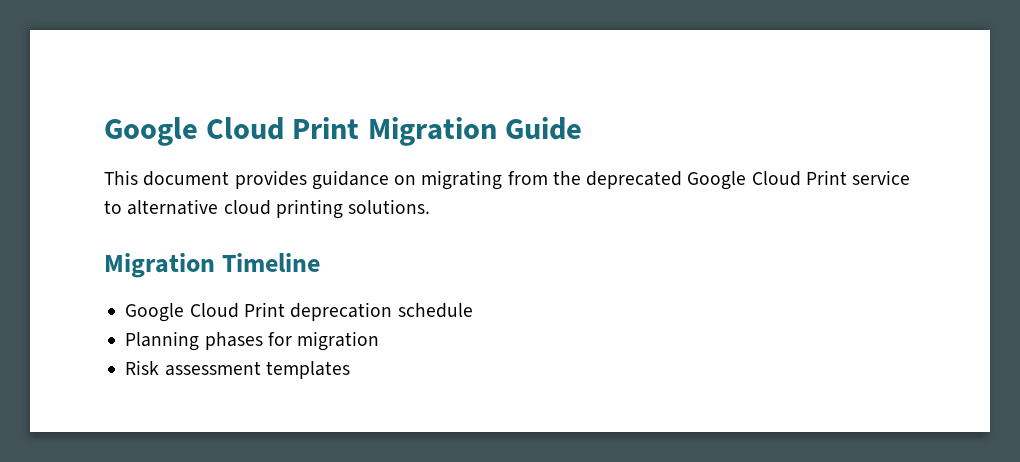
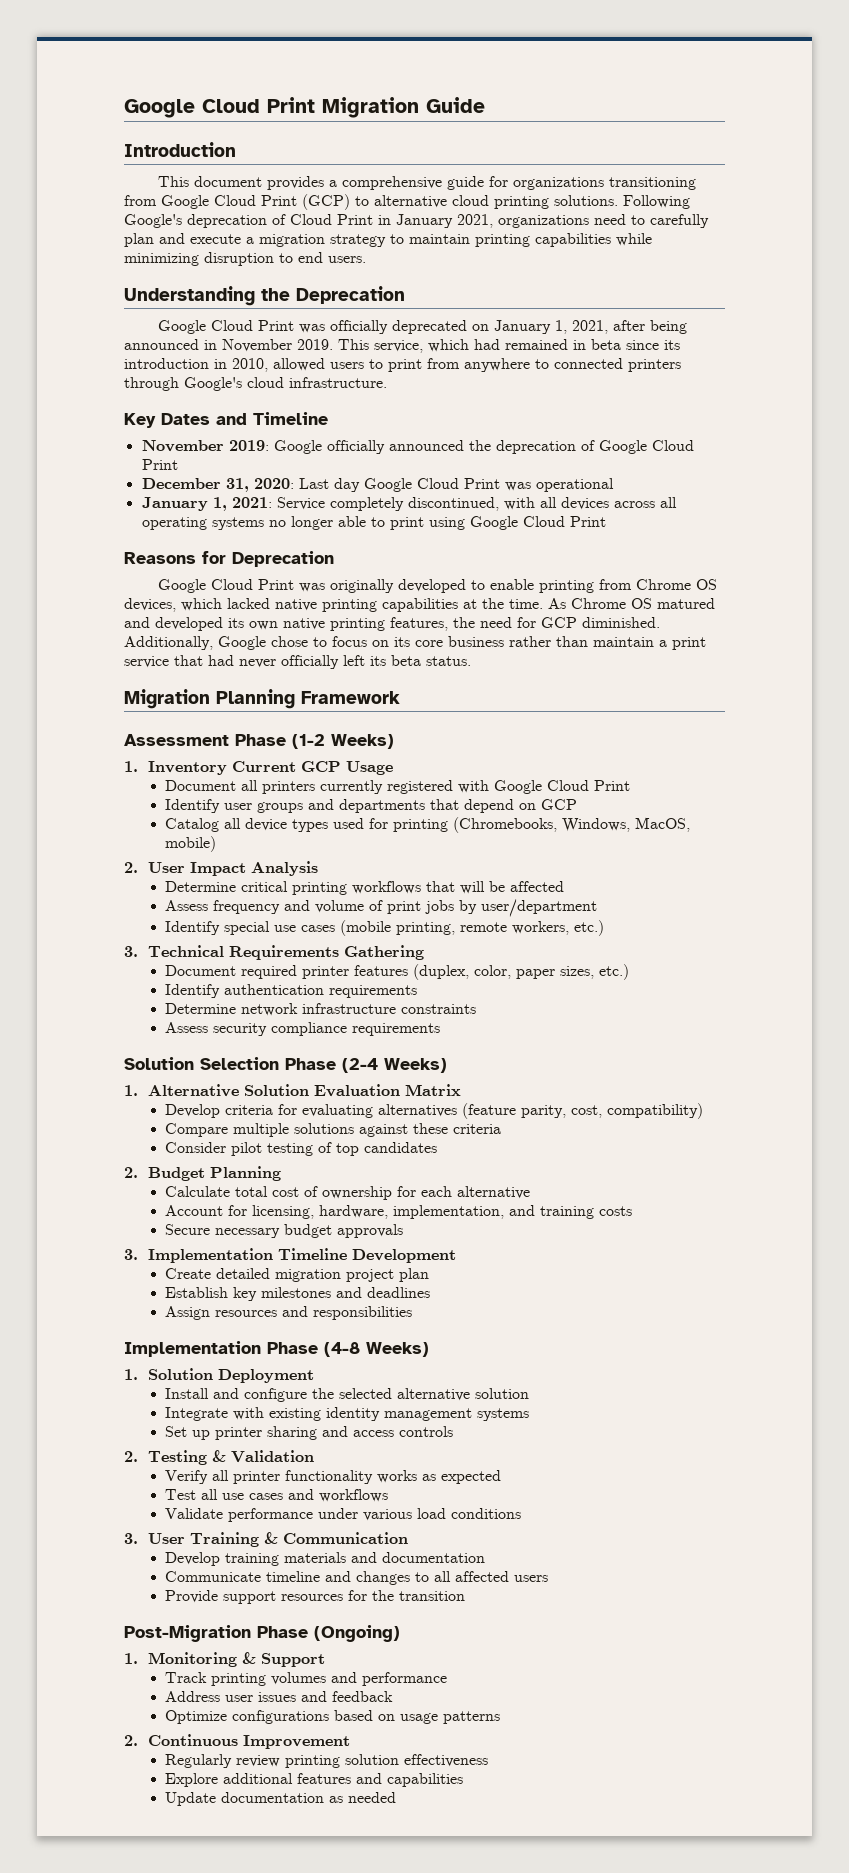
(582, 128) none -> [124,142,236,157] // Introduction
[311,170,911,190] guidance on migrating from the deprecated Google Cloud Print service -> [328,176,696,190] [124,194,350,210] a comprehensive guide for organizations transitioning from Google Cloud Print (GCP)
[104,253,321,278] [125,302,473,322] [125,331,380,351] [125,360,350,379] // Migration Timeline // Google Cloud Print deprecation schedule // Planning phases for migration // Risk assessment templates -> [623,195,690,209] [124,214,709,228] [124,233,652,247] [124,252,366,266] [124,286,405,306] [157,320,687,334] [124,339,680,353] [124,358,681,372] [124,377,387,391] [124,412,328,428] [141,440,694,454] [141,459,178,470] [141,478,614,492] [141,497,677,511] [141,516,606,530] [124,551,334,567] [157,579,717,593] [124,598,715,612] [124,617,660,631] [124,636,706,650] [124,655,471,669] [124,689,400,709] [124,734,394,749] [124,761,393,775] [165,780,631,794] [165,799,578,813] [165,817,691,833] [165,836,217,852] [124,861,318,876] [165,881,565,895] [165,899,598,917] [165,920,605,936] [124,945,424,960] [165,964,630,980] [165,984,418,998] [165,1003,477,1016] [165,1022,441,1036] [124,1057,447,1073] [124,1084,461,1097] [165,1103,704,1119] [165,1123,502,1137] [165,1142,438,1156] [124,1166,281,1181] [165,1186,531,1200] [165,1205,633,1219] [165,1224,404,1238] [124,1248,456,1263] [165,1268,430,1282] [165,1287,431,1301] [165,1306,413,1320] [124,1341,429,1357] [124,1368,314,1383] [165,1388,530,1402] [165,1407,530,1421] [165,1426,454,1440] [124,1450,314,1465] [165,1470,502,1484] [165,1489,389,1502] [165,1508,522,1522] [124,1532,408,1547] [165,1552,486,1566] [165,1571,549,1585] [165,1590,466,1604] [124,1625,400,1642] [124,1652,325,1667] [165,1672,448,1686] [165,1691,394,1702] [165,1710,501,1724] [124,1734,350,1749] [165,1754,489,1768] [165,1773,464,1787] [165,1792,397,1806] Following Google's deprecation of Cloud Print in January 2021, organizations need to carefully plan and execute a migration strategy to maintain printing capabilities while minimizing disruption to end users. // Understanding the Deprecation // Google Cloud Print was officially deprecated on January 1, 2021, after being announced in November 2019. This service, which had remained in beta since its introduction in 2010, allowed users to print from anywhere to connected printers through Google's cloud infrastructure. // Key Dates and Timeline // November 2019: Google officially announced the deprecation of Google Cloud Print // December 31, 2020: Last day Google Cloud Print was operational // January 1, 2021: Service completely discontinued, with all devices across all operating systems no longer able to print using Google Cloud Print // Reasons for Deprecation // Google Cloud Print was originally developed to enable printing from Chrome OS devices, which lacked native printing capabilities at the time. As Chrome OS matured and developed its own native printing features, the need for GCP diminished. Additionally, Google chose to focus on its core business rather than maintain a print service that had never officially left its beta status. // Migration Planning Framework // Assessment Phase (1-2 Weeks) // 1. Inventory Current GCP Usage // Document all printers currently registered with Google Cloud Print // Identify user groups and departments that depend on GCP // Catalog all device types used for printing (Chromebooks, Windows, MacOS, mobile) // 2. User Impact Analysis // Determine critical printing workflows that will be affected // Assess frequency and volume of print jobs by user/department // Identify special use cases (mobile printing, remote workers, etc.) // 3. Technical Requirements Gathering // Document required printer features (duplex, color, paper sizes, etc.) // Identify authentication requirements // Determine network infrastructure constraints // Assess security compliance requirements // Solution Selection Phase (2-4 Weeks) // 1. Alternative Solution Evaluation Matrix // Develop criteria for evaluating alternatives (feature parity, cost, compatibility) // Compare multiple solutions against these criteria // Consider pilot testing of top candidates // 2. Budget Planning // Calculate total cost of ownership for each alternative // Account for licensing, hardware, implementation, and training costs // Secure necessary budget approvals // 3. Implementation Timeline Development // Create detailed migration project plan // Establish key milestones and deadlines // Assign resources and responsibilities // Implementation Phase (4-8 Weeks) // 1. Solution Deployment // Install and configure the selected alternative solution // Integrate with existing identity management systems // Set up printer sharing and access controls // 2. Testing & Validation // Verify all printer functionality works as expected // Test all use cases and workflows // Validate performance under various load conditions // 3. User Training & Communication // Develop training materials and documentation // Communicate timeline and changes to all affected users // Provide support resources for the transition // Post-Migration Phase (Ongoing) // 1. Monitoring & Support // Track printing volumes and performance // Address user issues and feedback // Optimize configurations based on usage patterns // 2. Continuous Improvement // Regularly review printing solution effectiveness // Explore additional features and capabilities // Update documentation as needed

